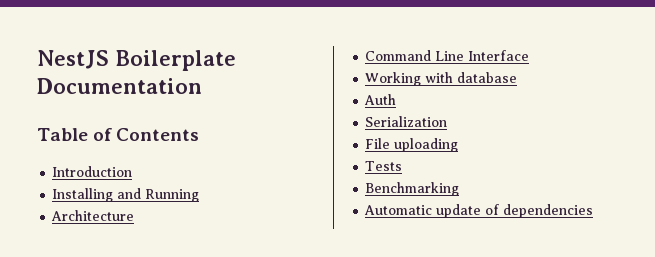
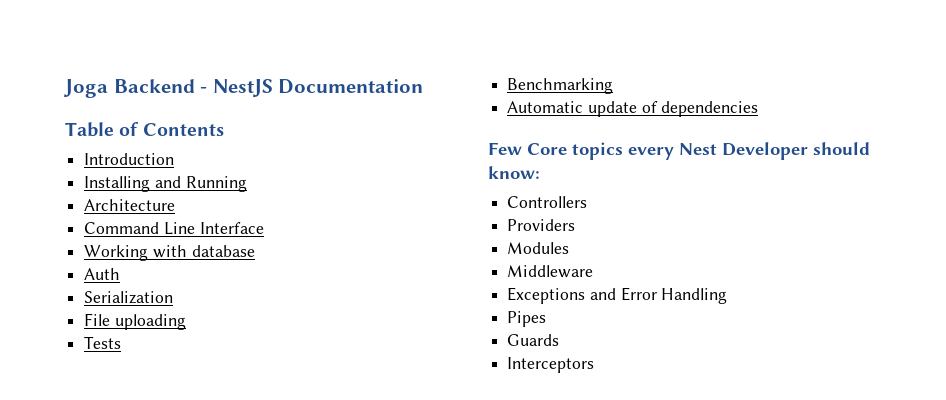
[37,50,236,71] NestJS Boilerplate -> [63,79,273,98] Joga Backend - NestJS
(594, 211) none -> [488,142,870,160] [488,166,540,179] [507,196,588,208] [507,219,576,231] [507,242,570,254] [507,265,594,278] [507,287,728,304] [507,311,547,327] [507,334,560,346] [507,357,595,373] // Few Core topics every Nest Developer should know: // Controllers // Providers // Modules // Middleware // Exceptions and Error Handling // Pipes // Guards // Interceptors

